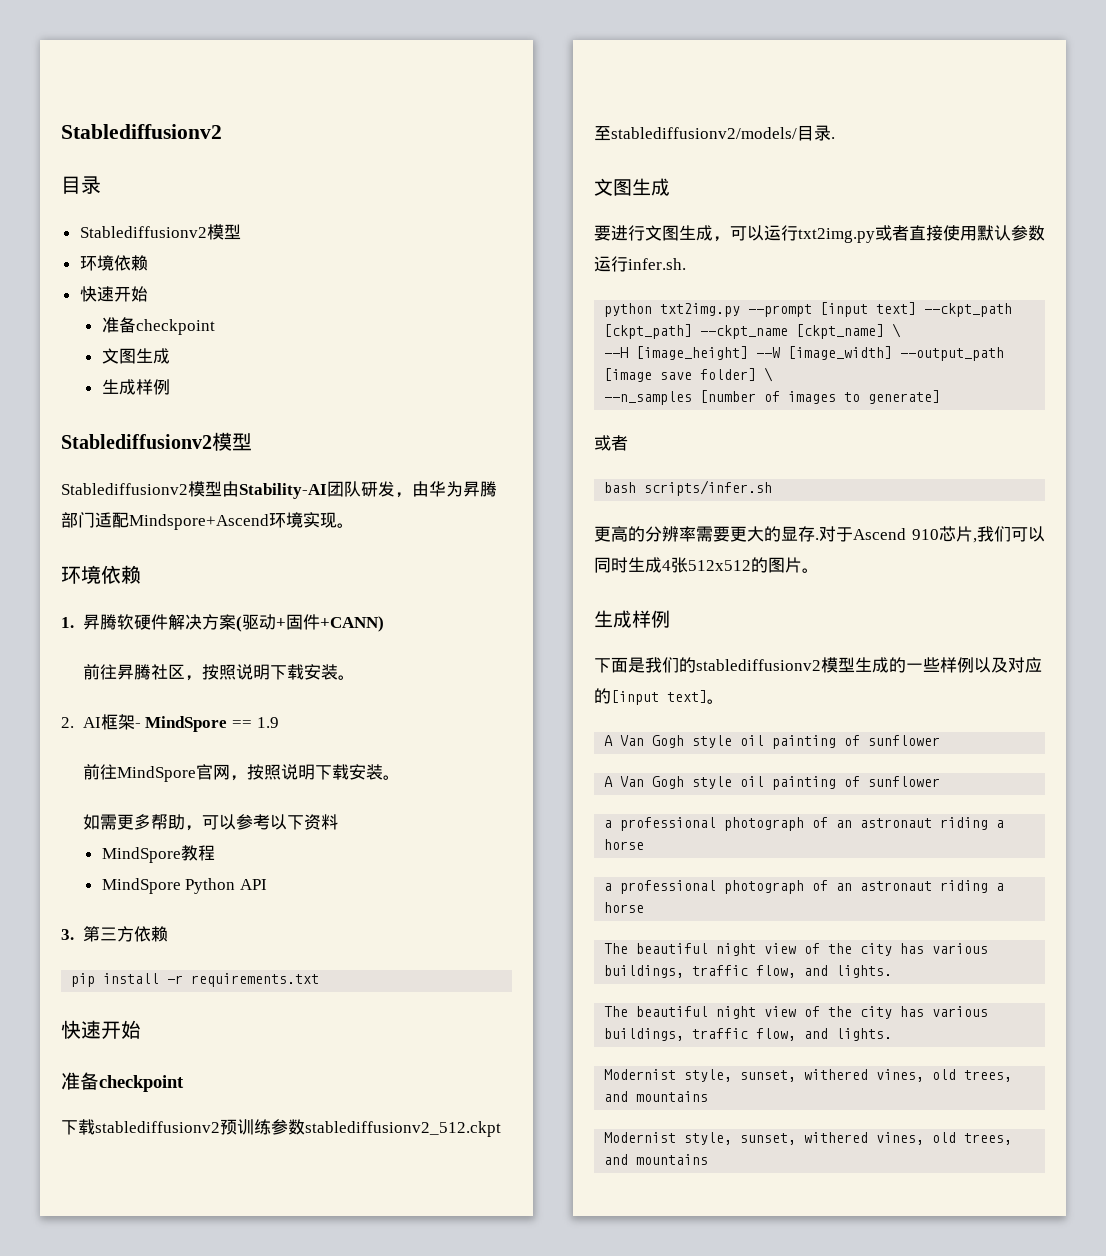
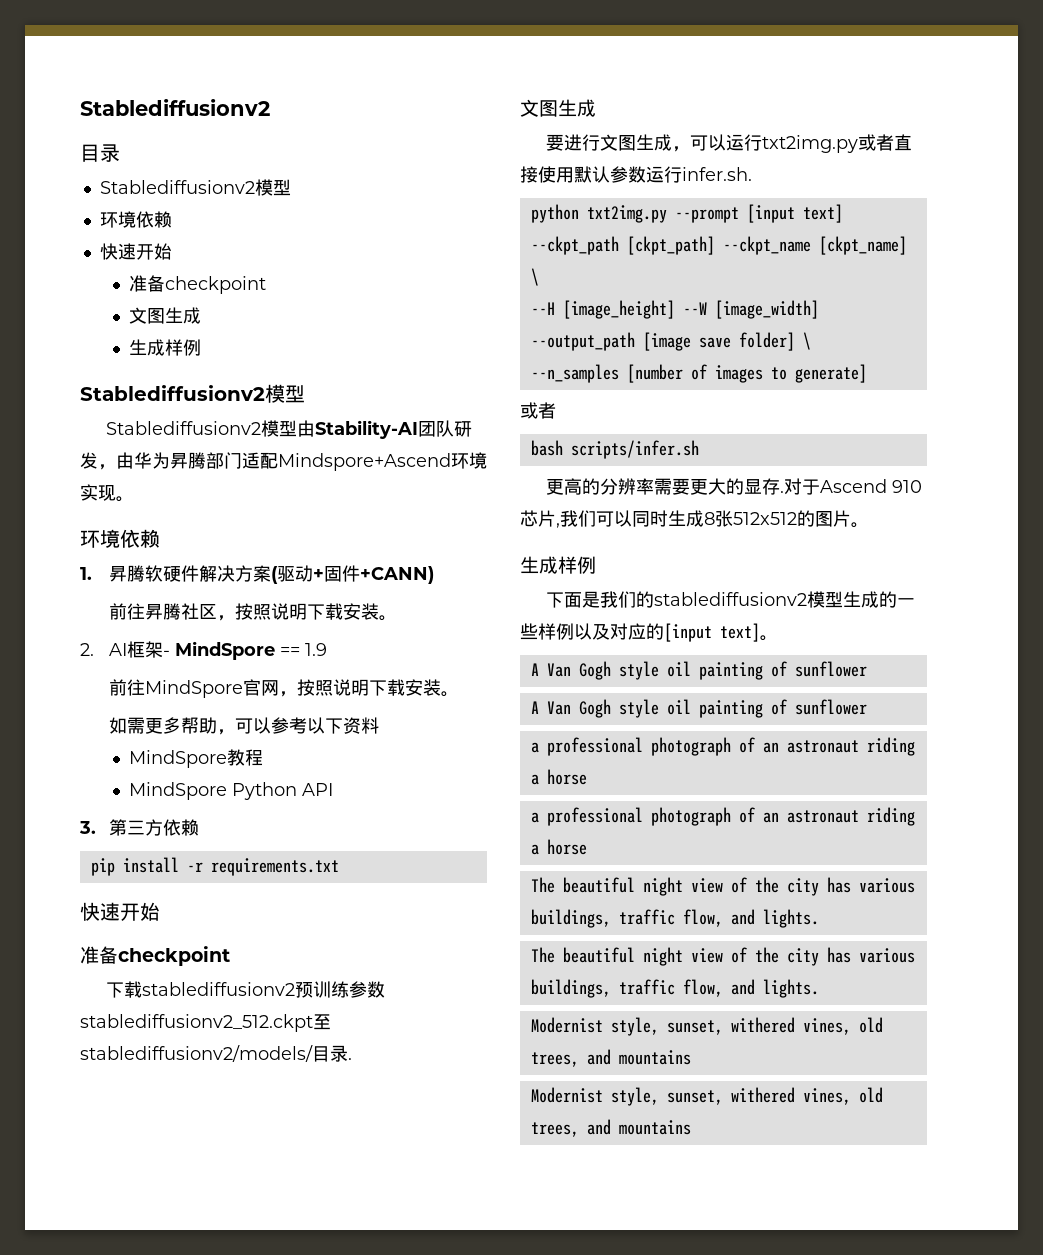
[662,560,671,571] 4 -> [704,512,715,525] 8

